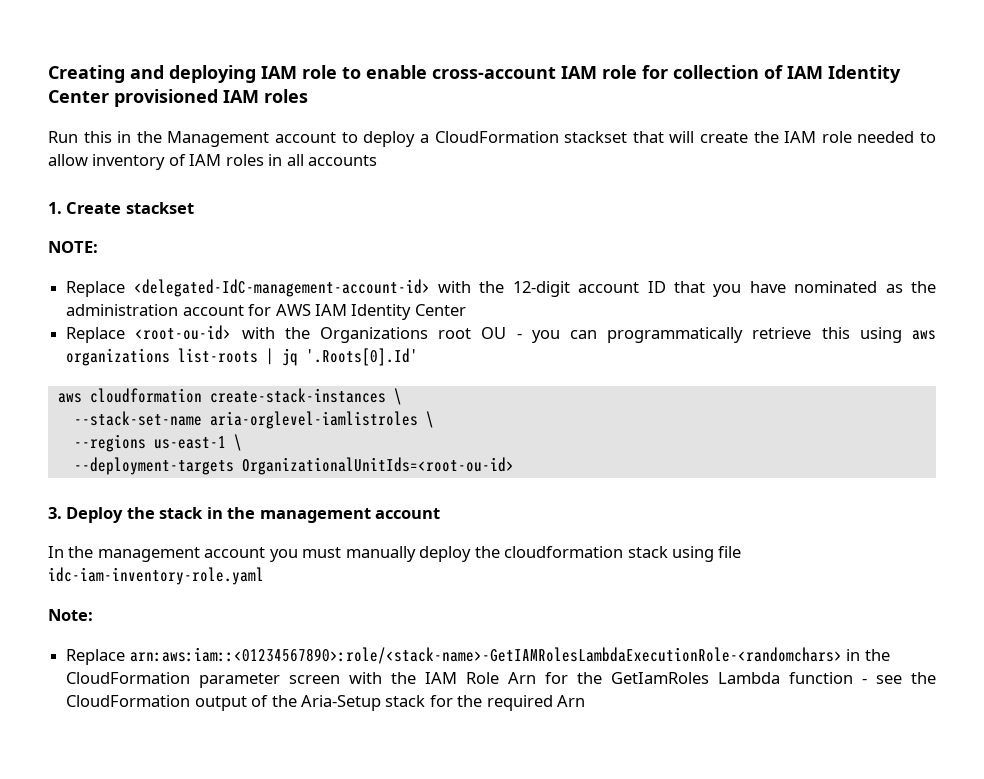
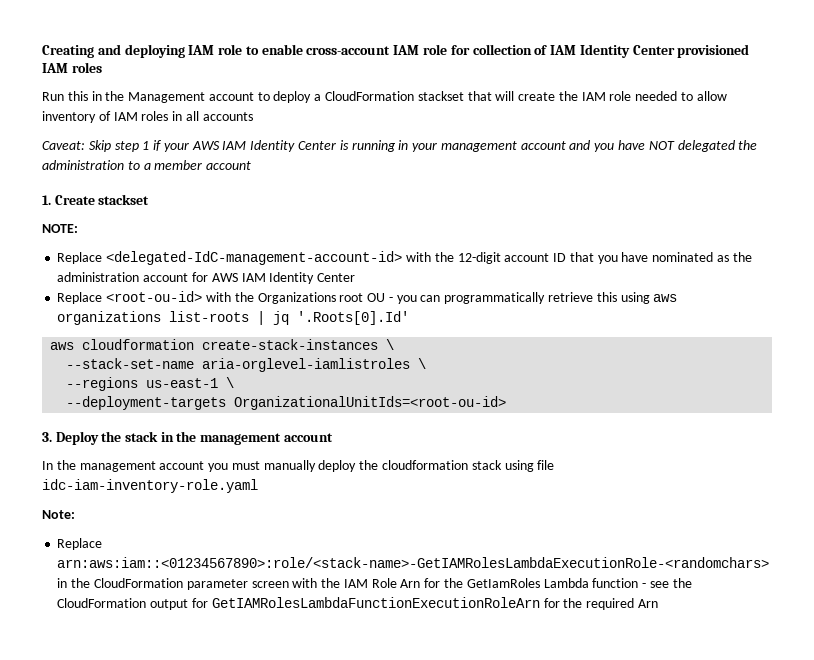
(378, 160) none -> [42,140,758,152] [42,160,252,170] // Caveat: Skip step 1 if your AWS IAM Identity Center is running in your management account and you have NOT delegated the administration to a member account
[251,695,426,711] of the Aria-Setup stack -> [191,597,540,608] for GetIAMRolesLambdaFunctionExecutionRoleArn

